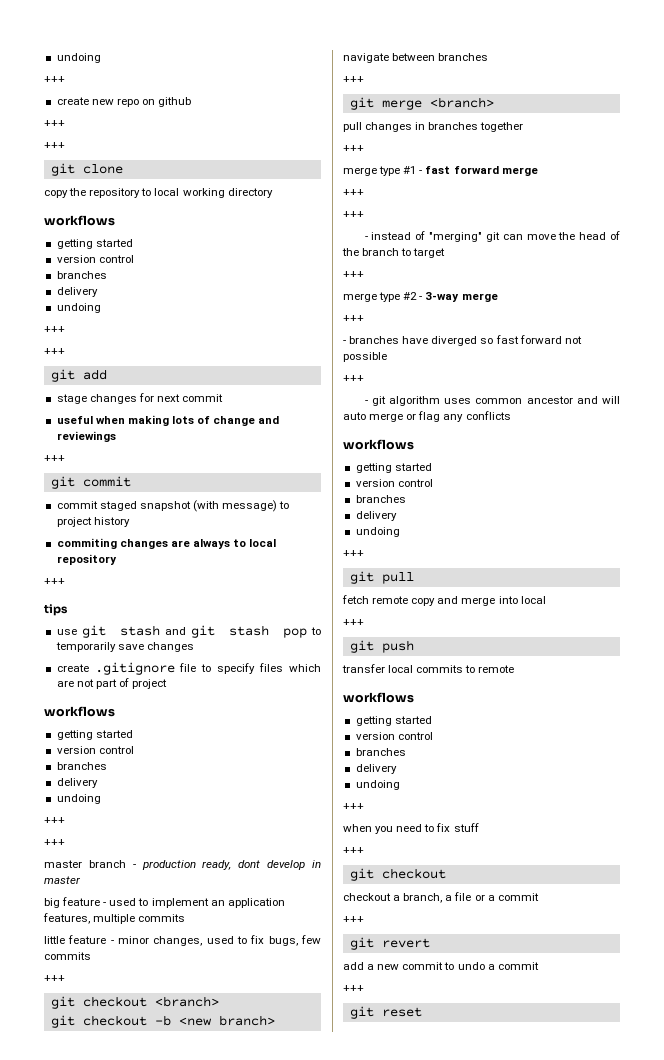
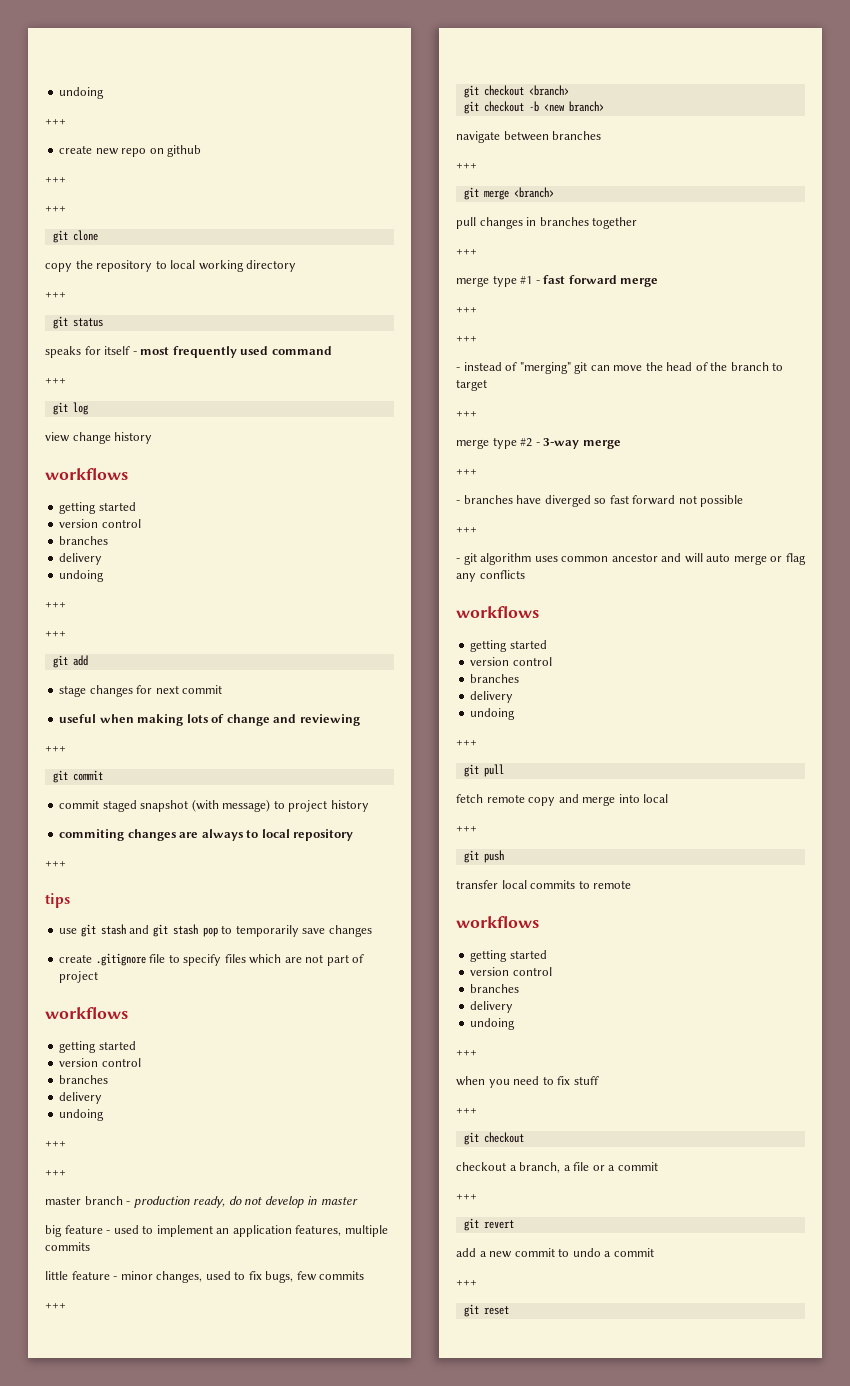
(273, 193) none -> [45,292,66,298] [52,316,103,329] [45,346,332,358] [45,378,66,384] [52,402,89,415] [45,432,153,444] // +++ // git status // speaks for itself - most frequently used command // +++ // git log // view change history
[56,431,116,442] reviewings -> [299,714,360,726] reviewing
[238,860,261,868] dont -> [228,1196,263,1205] do not

